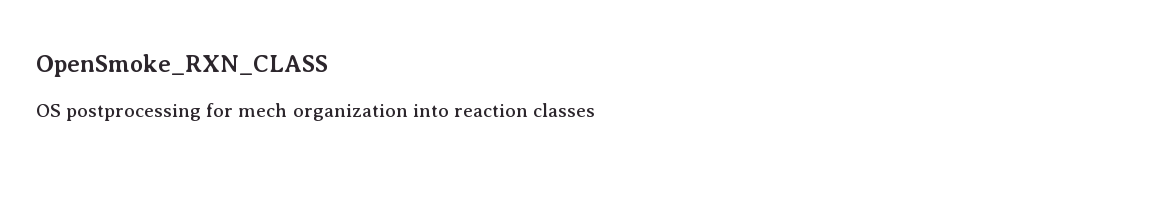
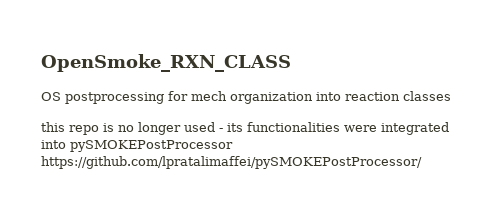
(595, 110) none -> [41,122,449,135] [41,140,233,152] [41,156,422,169] // this repo is no longer used - its functionalities were integrated into pySMOKEPostProcessor https://github.com/lpratalimaffei/pySMOKEPostProcessor/

